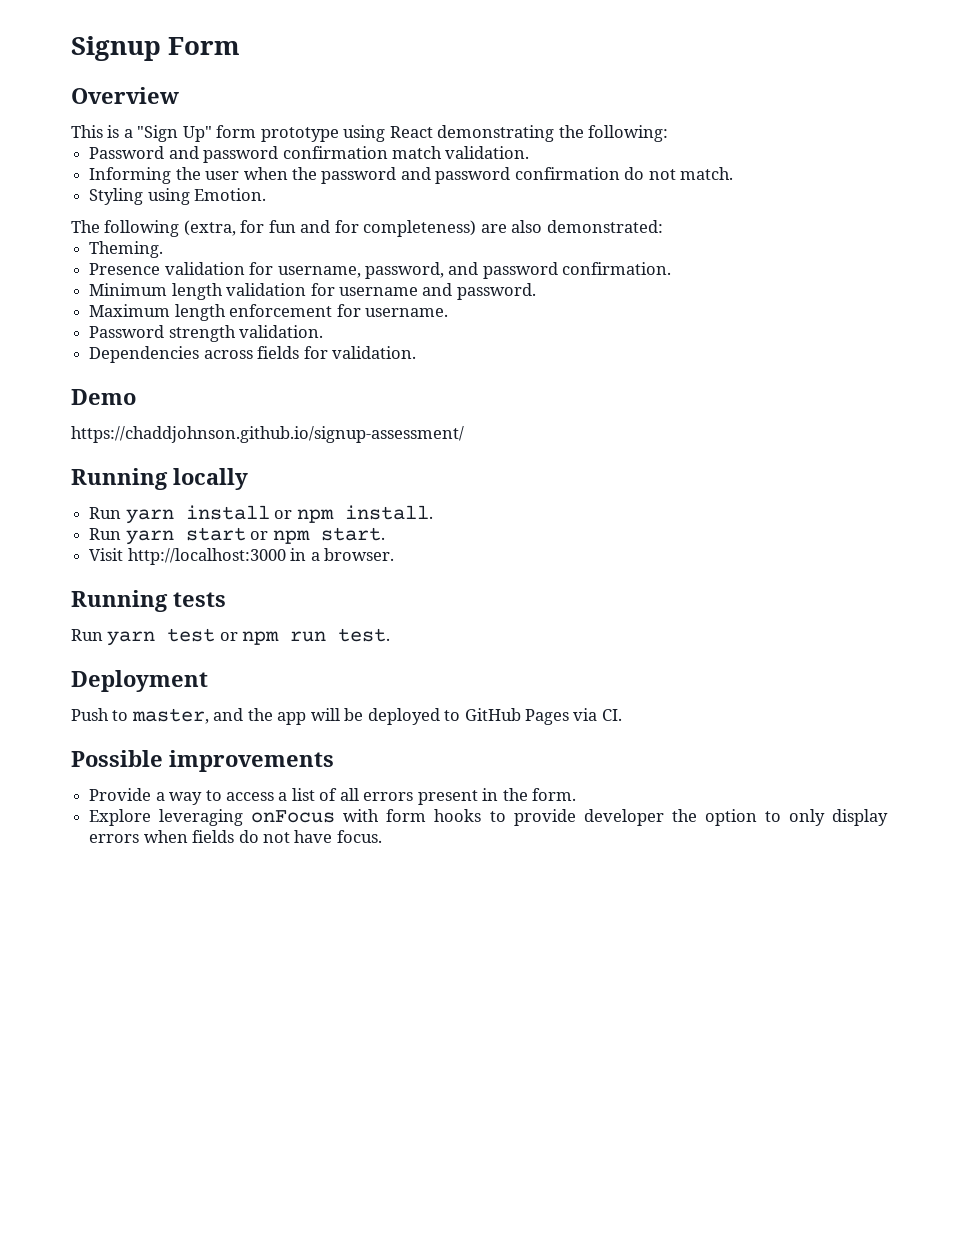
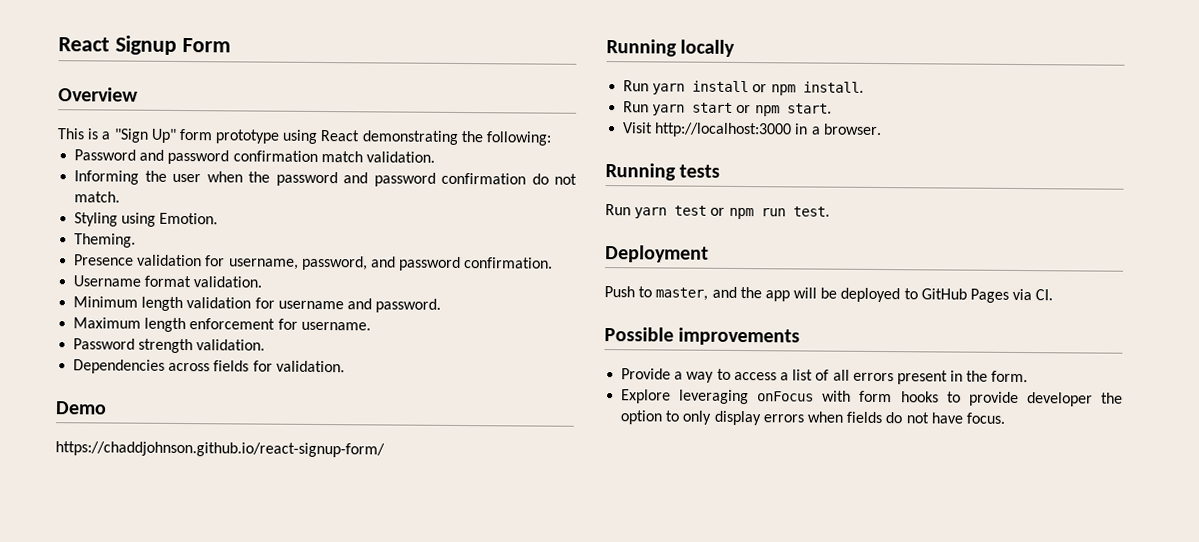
(71, 48) none -> [58,37,110,52] React
[71,220,663,237] // The following (extra, for fun and for completeness) are also demonstrated: -> (219, 218) none
(672, 268) none -> [73,275,263,288] // Username format validation.
[71,426,464,443] https://chaddjohnson.github.io/signup-assessment/ -> [55,441,385,458] https://chaddjohnson.github.io/react-signup-form/

